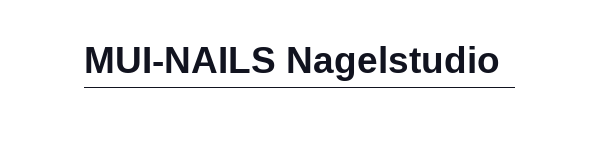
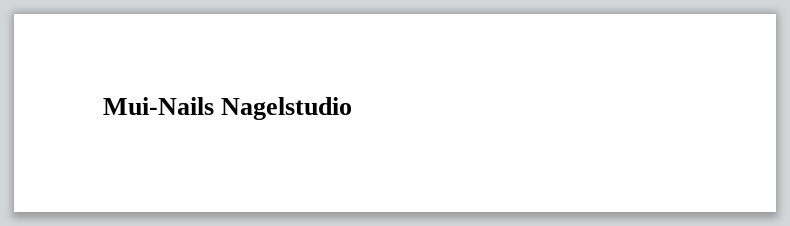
[84,47,276,73] MUI-NAILS -> [103,97,214,115] Mui-Nails

